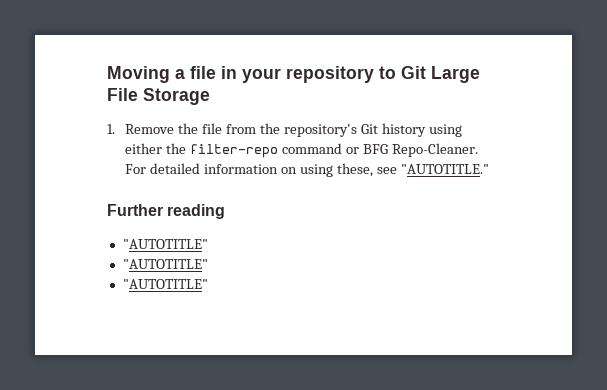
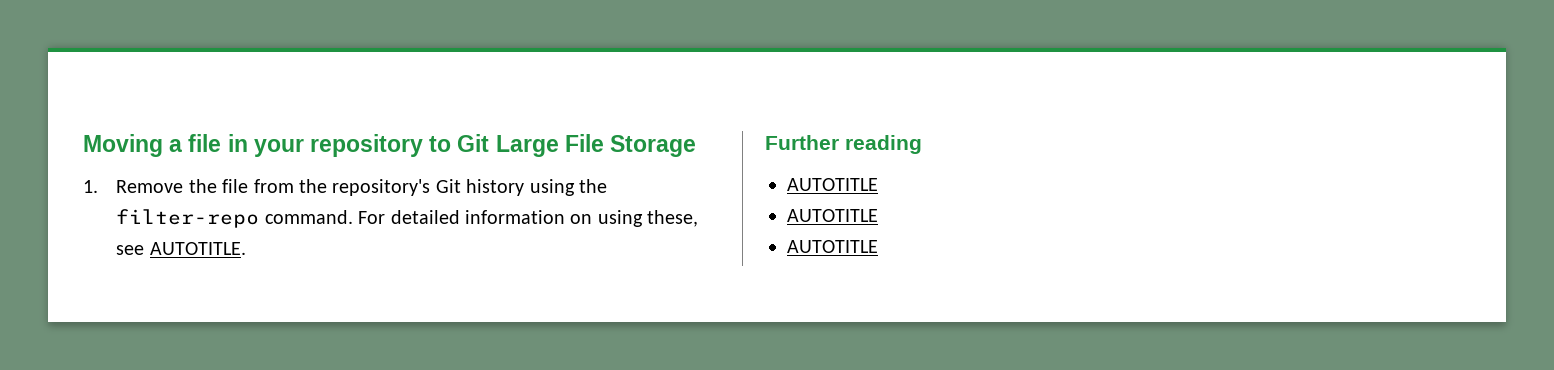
[125,143,163,154] either -> (575, 187) none
[282,143,478,157] command or BFG Repo-Cleaner. -> [264,210,353,224] command.
[400,164,489,174] "AUTOTITLE." -> [149,242,246,255] AUTOTITLE.
[122,239,208,249] [122,259,208,269] [122,279,208,289] "AUTOTITLE" // "AUTOTITLE" // "AUTOTITLE" -> [787,178,878,191] [787,209,878,222] [787,240,878,253] AUTOTITLE // AUTOTITLE // AUTOTITLE

